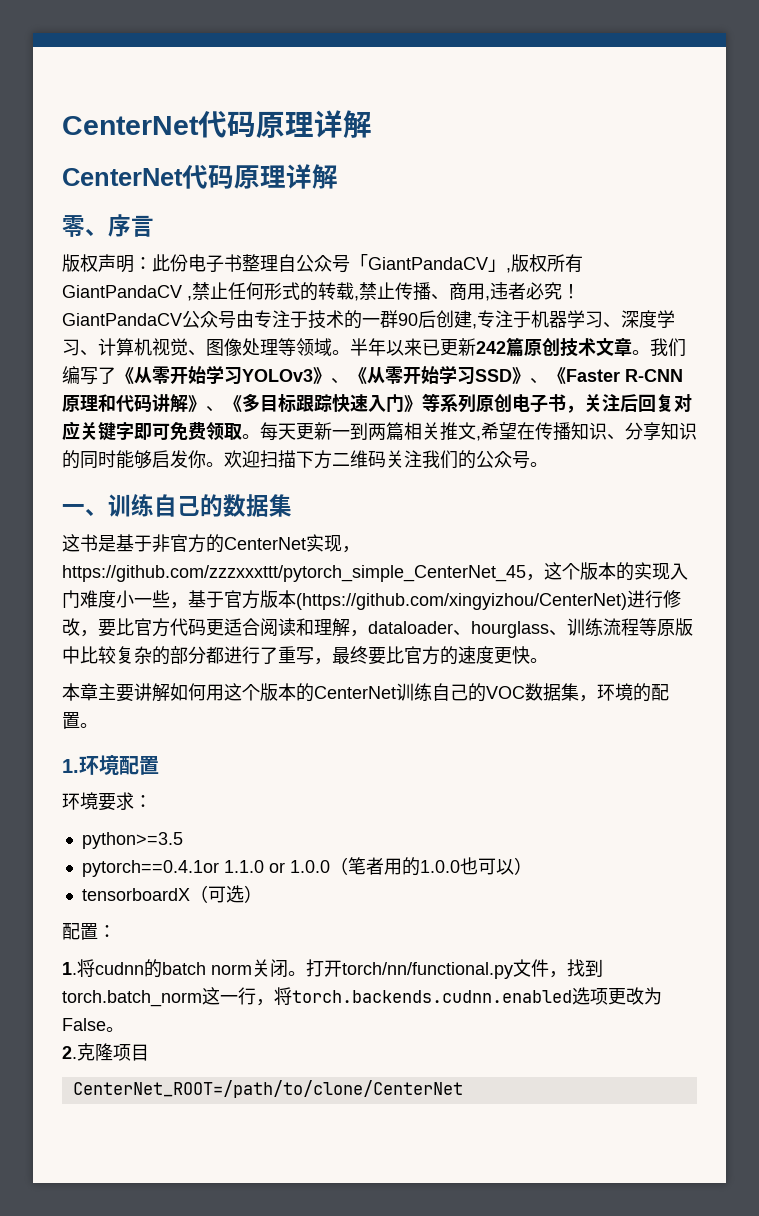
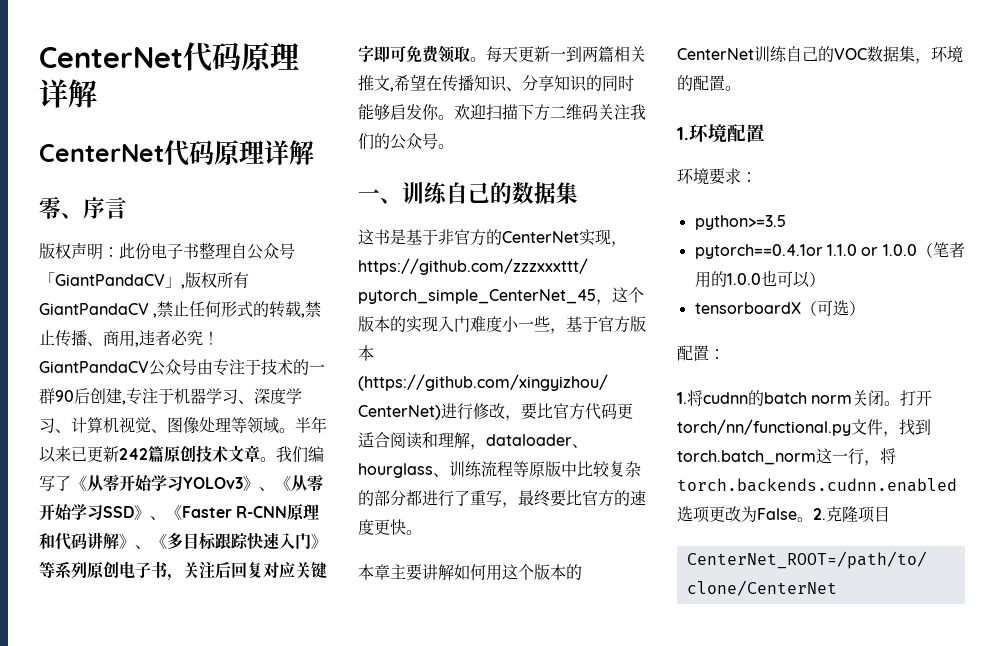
(124, 1029) // -> (813, 519) none

